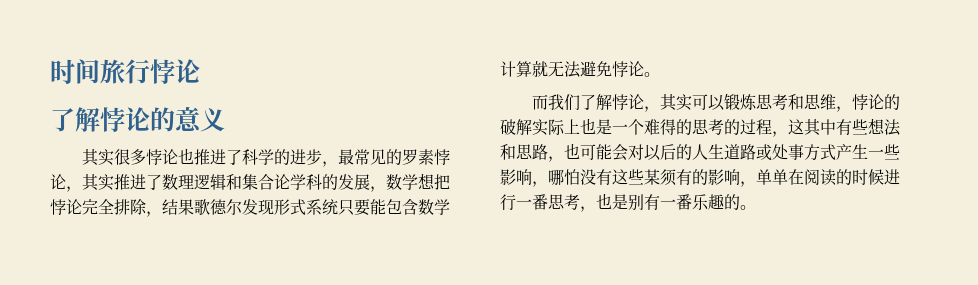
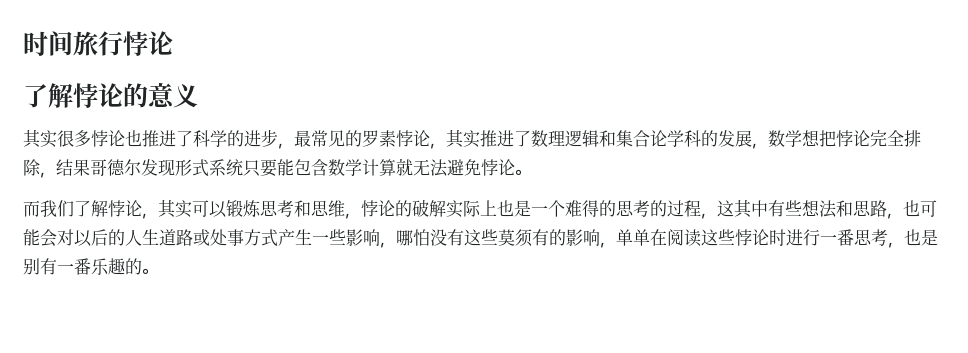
[194,199,210,215] 歌 -> [90,159,107,176] 哥
[644,169,660,185] 某 -> [498,229,515,246] 莫
[836,169,884,185] 的时候 -> [701,229,786,246] 这些悖论时

